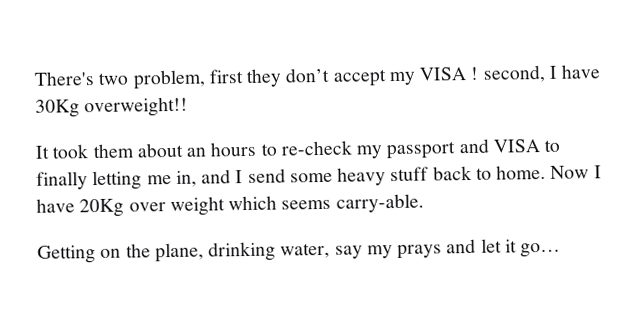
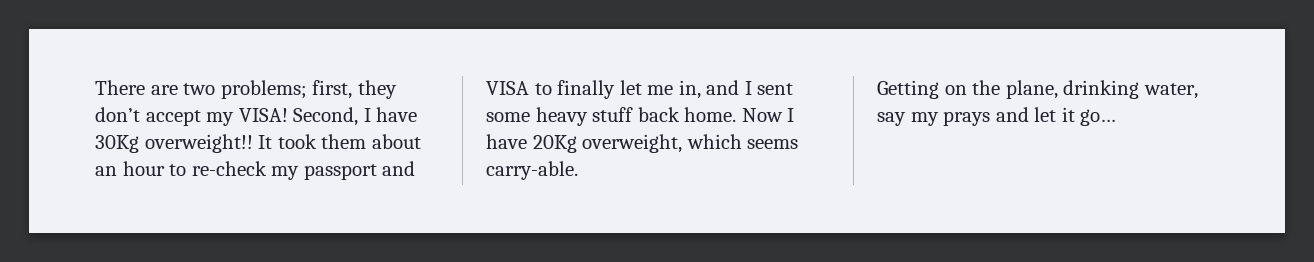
[34,69,244,90] There's two problem, first -> [95,80,353,99] There are two problems; first,
[419,64,546,83] VISA ! second, -> [238,107,359,126] VISA! Second,
(189, 107) // -> (253, 143) none
[210,141,257,157] hours -> [122,161,165,176] hour
[92,170,143,191] letting -> [619,80,642,95] let
[247,168,286,183] send -> [757,83,794,95] sent
[475,167,492,180] to -> (680, 114) none
[128,196,225,217] over weight -> [582,134,683,153] overweight,

